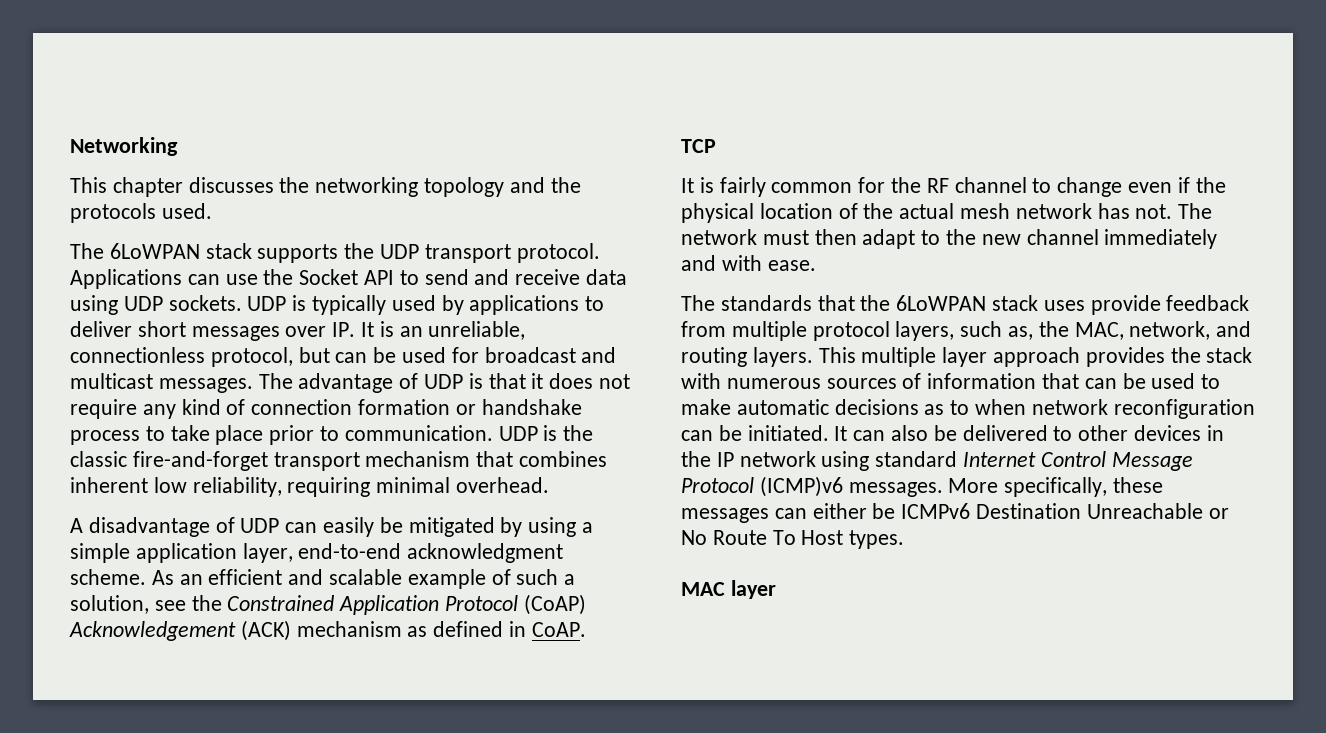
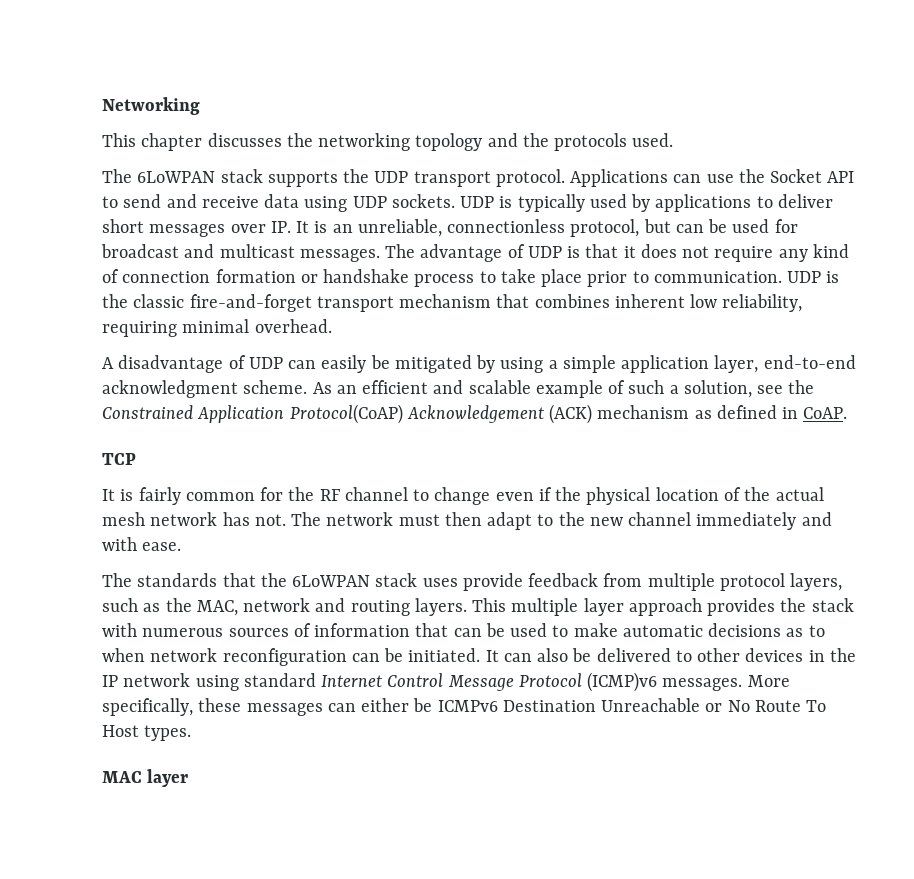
[445,594,586,615] Protocol (CoAP) -> [289,404,403,424] Protocol(CoAP)
[1008,326,1034,340] as, -> [143,603,161,612] as
[1129,321,1211,340] network, -> [243,598,311,612] network

